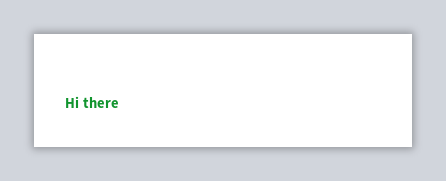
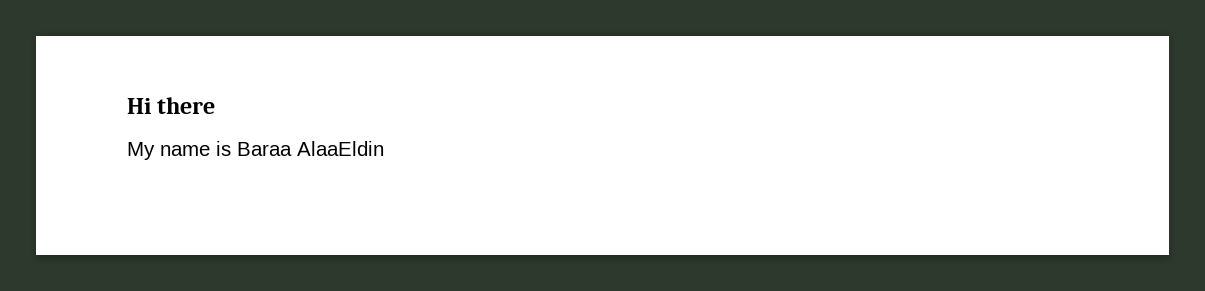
(119, 102) none -> [127,141,384,160] // My name is Baraa AlaaEldin

